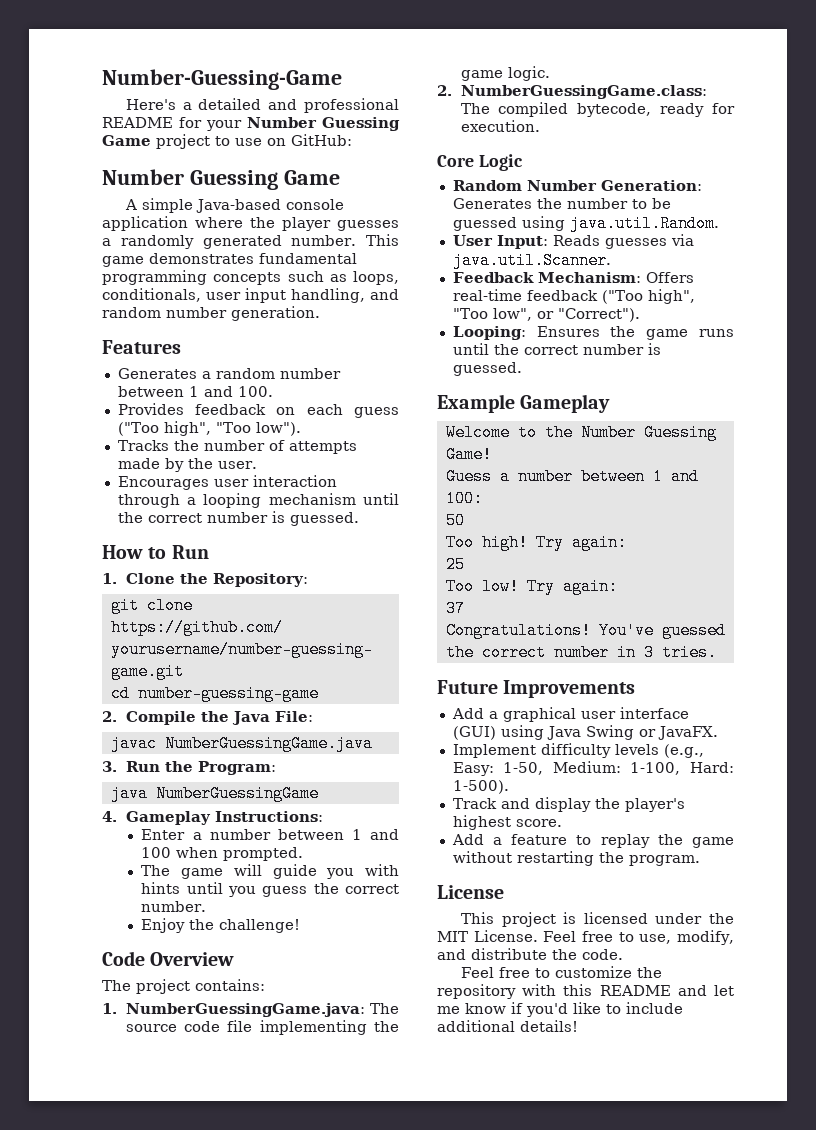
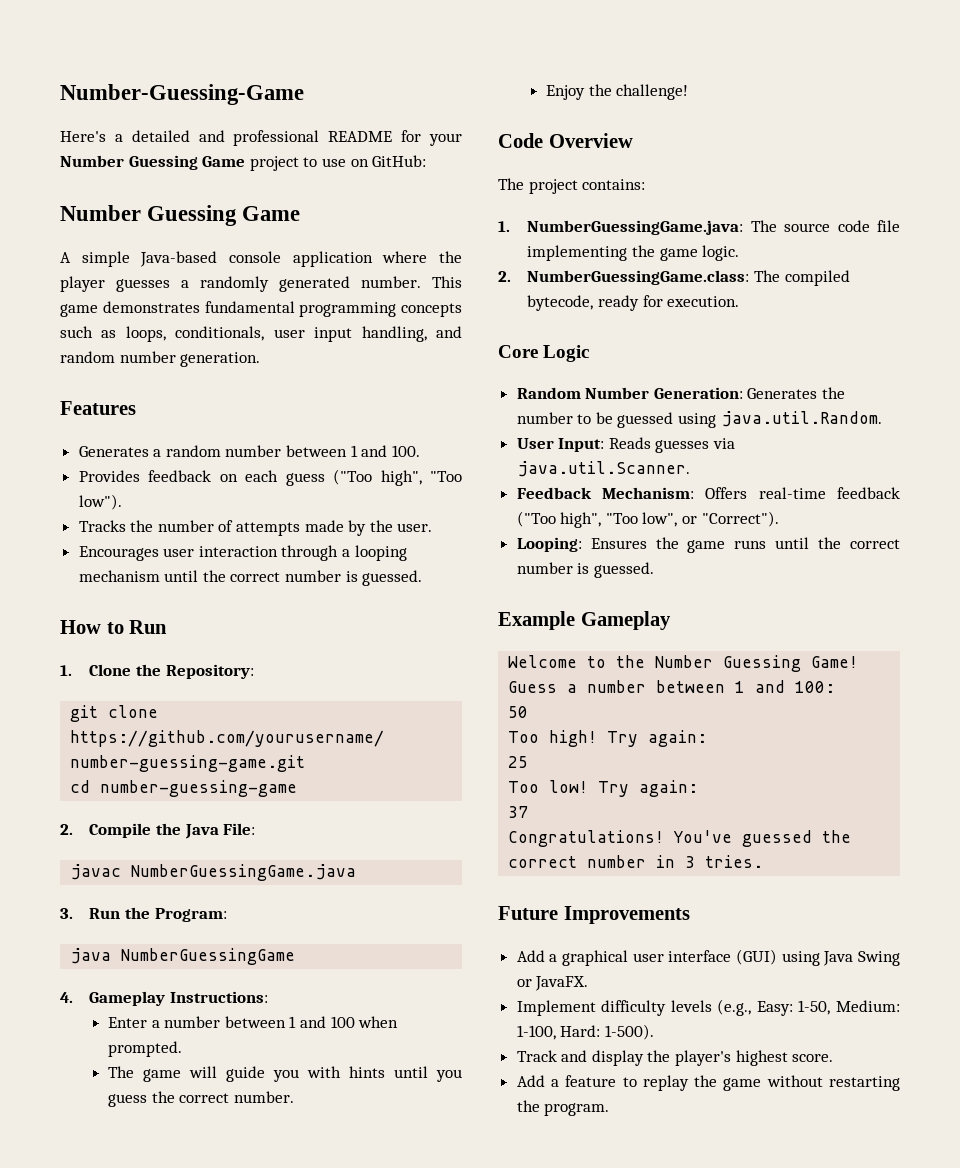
[437,885,504,899] [460,912,734,927] [437,930,735,945] [437,948,623,960] [460,966,662,978] [437,984,734,999] [437,1002,683,1017] [437,1020,578,1032] // License // This project is licensed under the MIT License. Feel free to use, modify, and distribute the code. // Feel free to customize the repository with this README and let me know if you'd like to include additional details! -> (610, 1109) none

